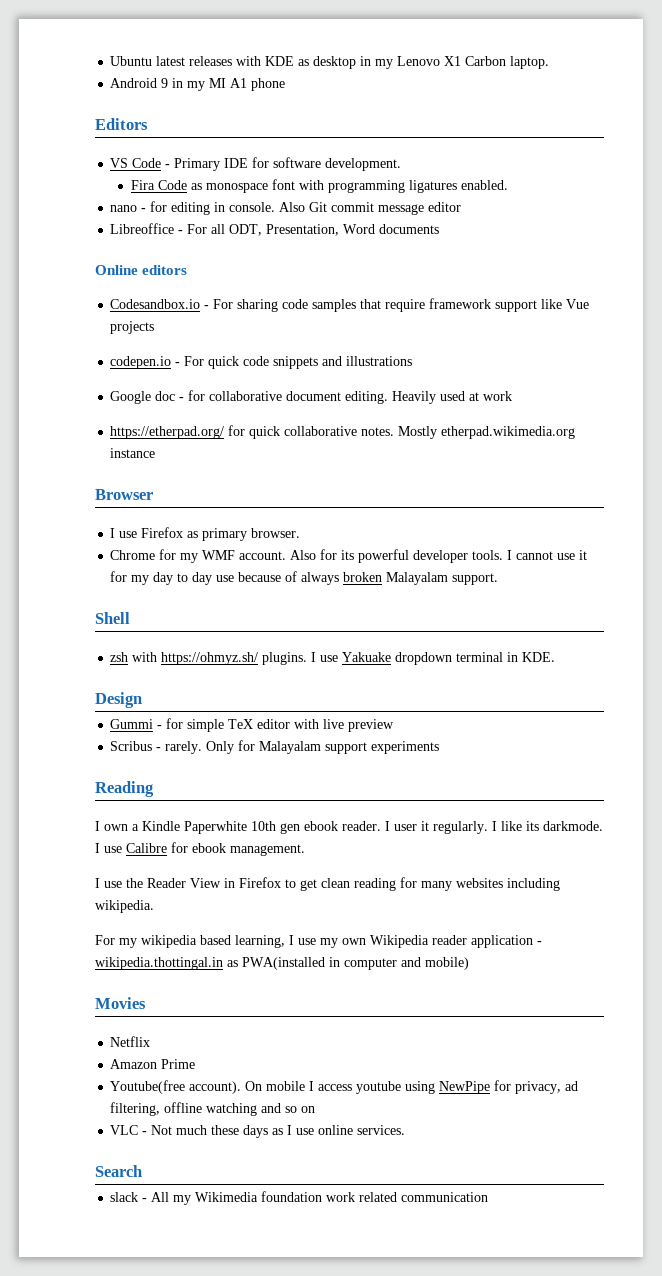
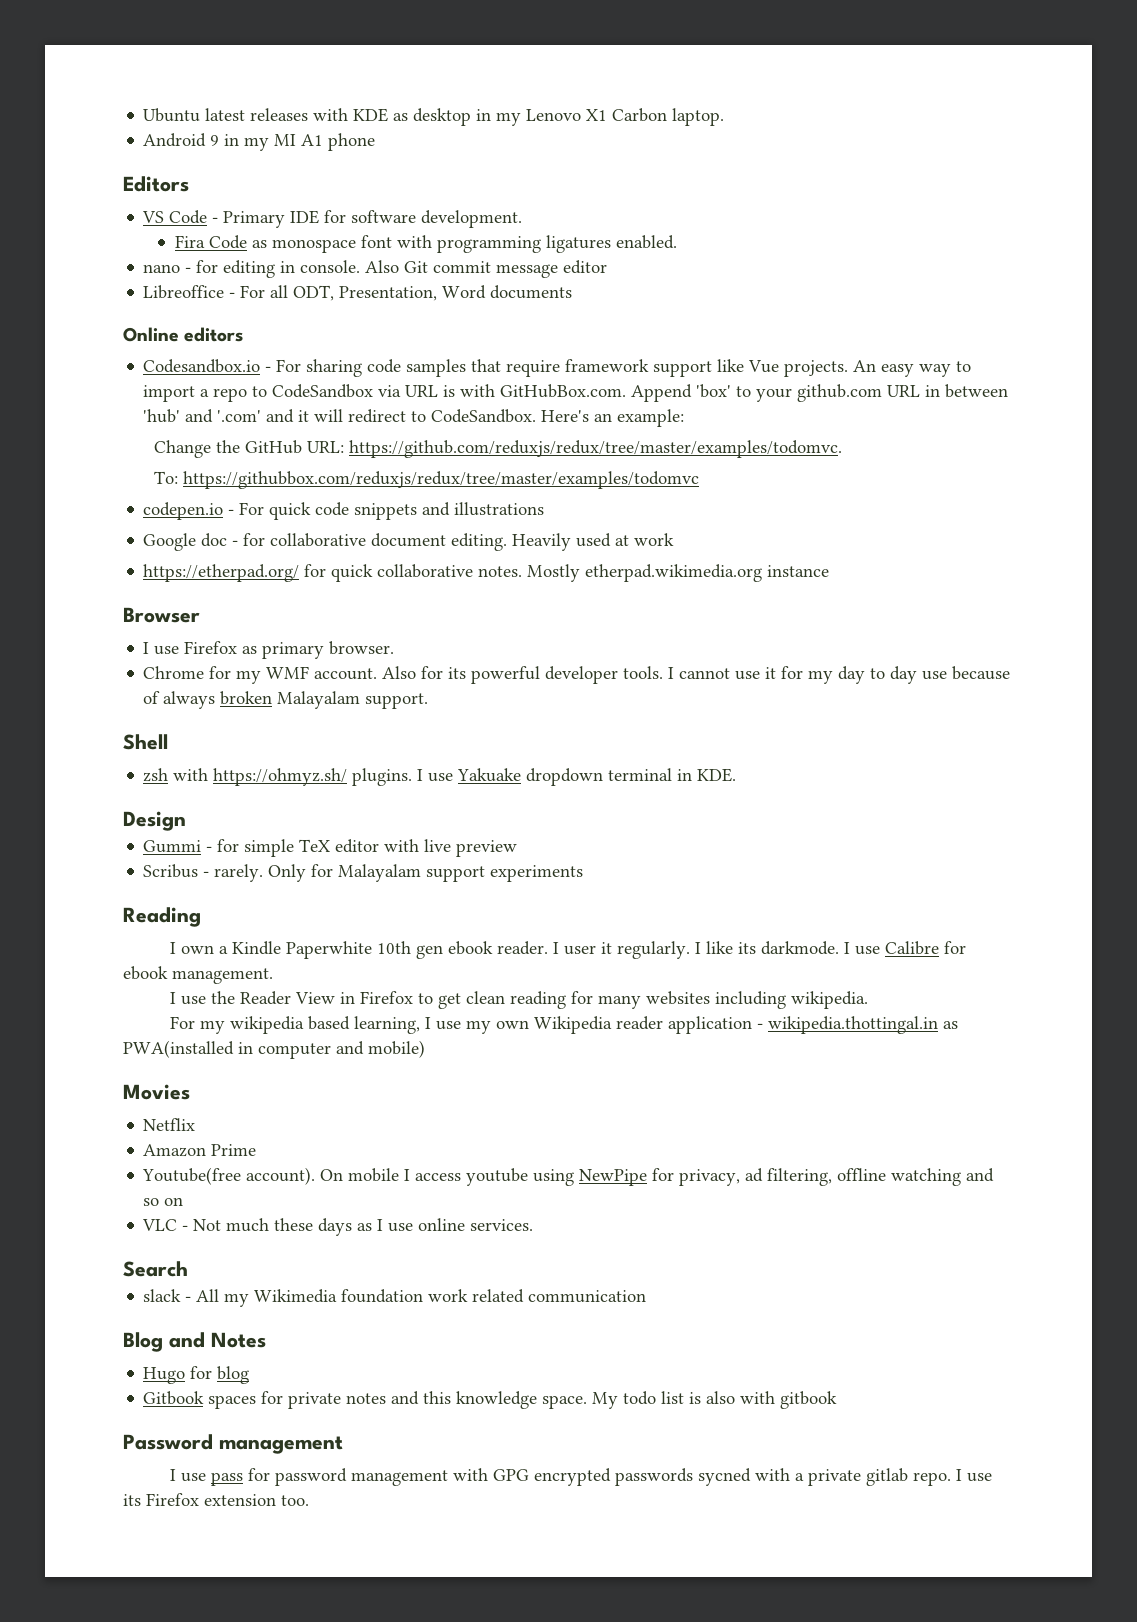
[110,321,155,334] projects -> [784,360,972,377] [143,384,1009,402] [143,409,685,427] [154,440,843,458] [154,471,700,489] projects. An easy way to import a repo to CodeSandbox via URL is with GitHubBox.com. Append 'box' to your github.com URL in between 'hub' and '.com' and it will redirect to CodeSandbox. Here's an example: // Change the GitHub URL: https://github.com/reduxjs/redux/tree/master/examples/todomvc. // To: https://githubbox.com/reduxjs/redux/tree/master/examples/todomvc
(489, 1197) none -> [123,1332,266,1352] [143,1366,250,1384] [143,1391,838,1409] [123,1434,343,1454] [170,1468,993,1486] [123,1493,309,1506] // Blog and Notes // Hugo for blog // Gitbook spaces for private notes and this knowledge space. My todo list is also with gitbook // Password management // I use pass for password management with GPG encrypted passwords sycned with a private gitlab repo. I use its Firefox extension too.

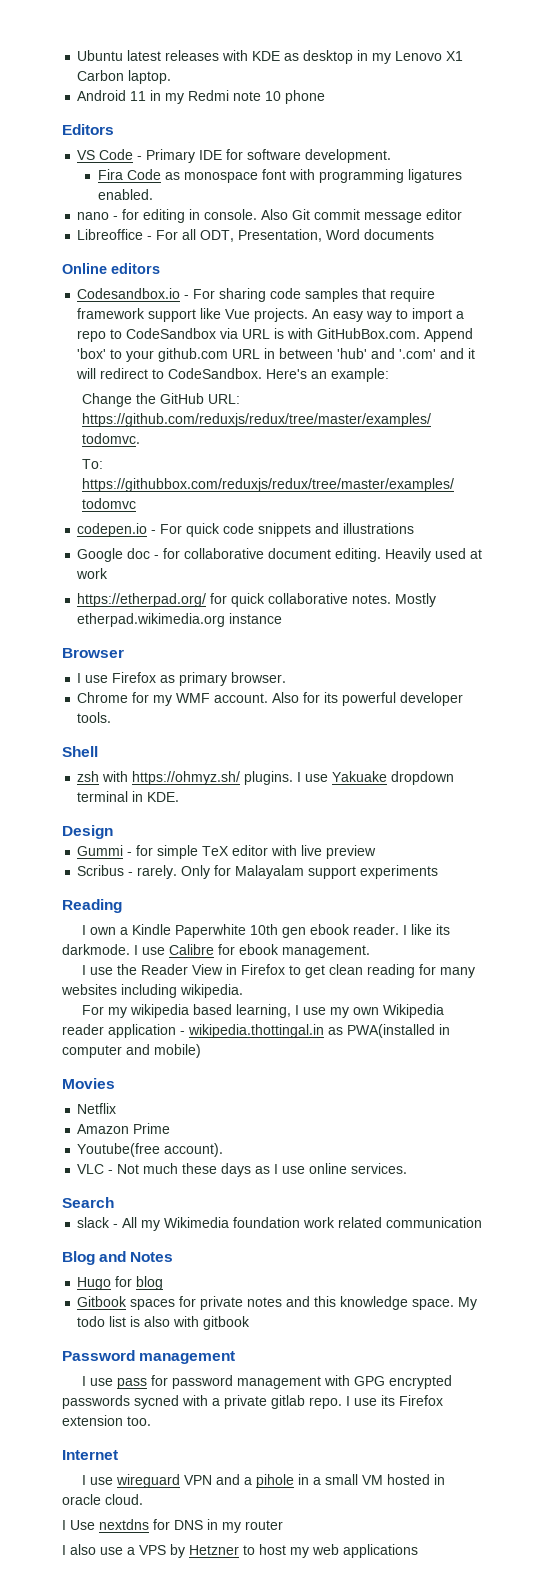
[210,134,324,151] 9 in my MI A1 -> [130,90,282,104] 11 in my Redmi note 10
[668,666,1011,684] [143,691,429,709] I cannot use it for my day to day use because of always broken Malayalam support. -> (112, 717) none
[564,941,702,959] user it regularly. I -> (408, 930) none
[320,1168,995,1186] [143,1197,184,1206] On mobile I access youtube using NewPipe for privacy, ad filtering, offline watching and so on -> (224, 1150) none
(309, 1500) none -> [62,1450,118,1460] [82,1474,446,1488] [62,1494,143,1505] [62,1519,283,1533] [62,1544,418,1558] // Internet // I use wireguard VPN and a pihole in a small VM hosted in oracle cloud. // I Use nextdns for DNS in my router // I also use a VPS by Hetzner to host my web applications

